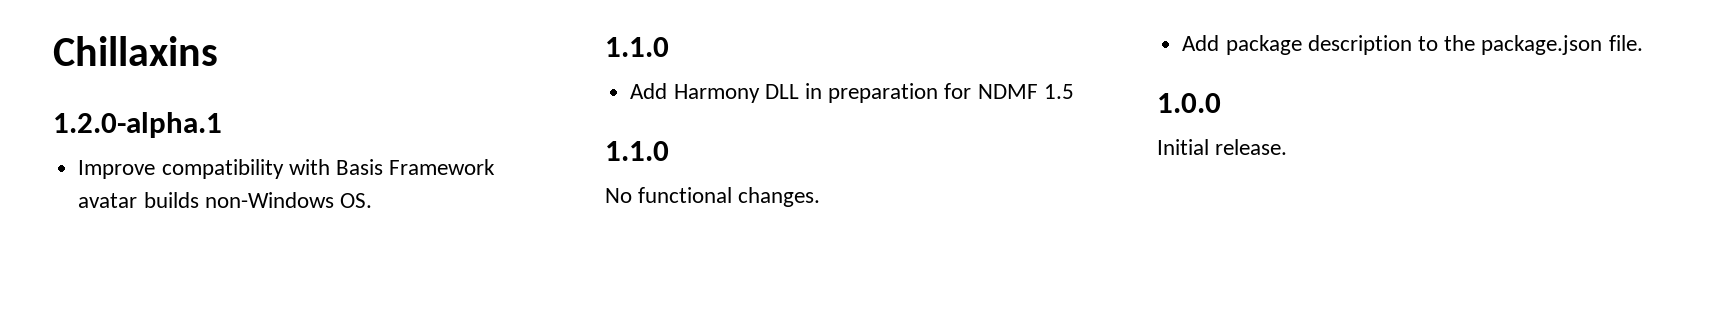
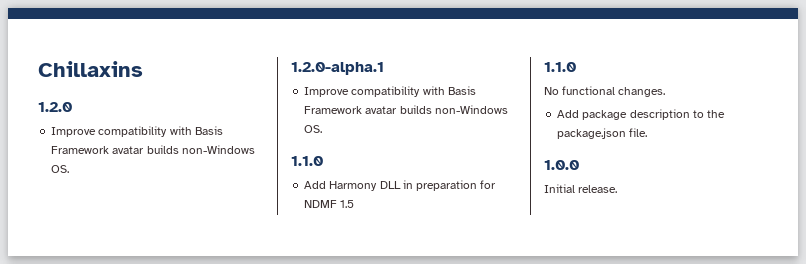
(218, 51) none -> [38,102,72,112] [51,126,223,137] [51,145,255,154] [51,165,70,173] // 1.2.0 // Improve compatibility with Basis Framework avatar builds non-Windows OS.

